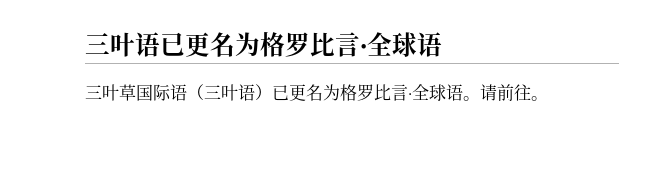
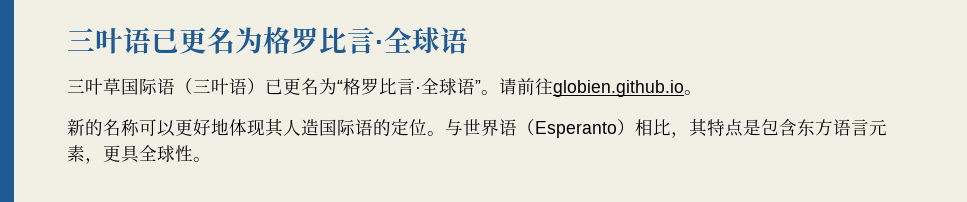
[340,84,463,101] 格罗比言·全球语 -> [337,78,481,95] “格罗比言·全球语”
[531,96,548,101] 。 -> [553,80,702,97] [67,118,887,138] [67,145,211,164] globien.github.io。 // 新的名称可以更好地体现其人造国际语的定位。与世界语（Esperanto）相比，其特点是包含东方语言元素，更具全球性。

